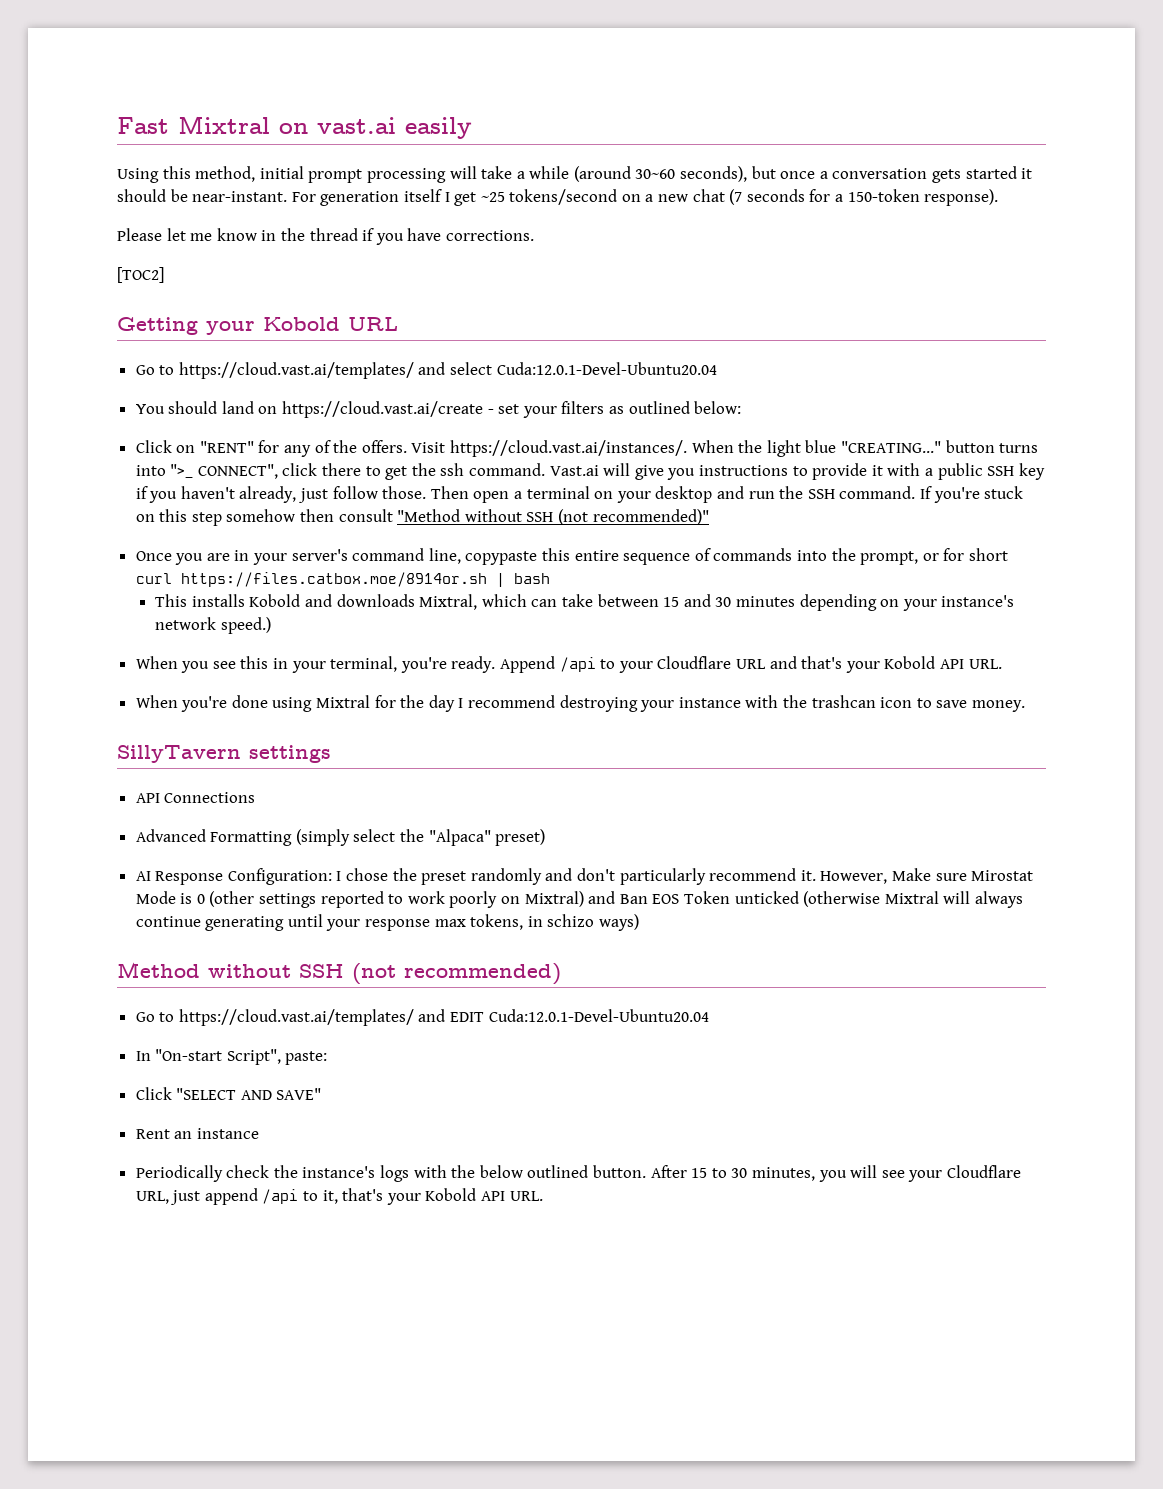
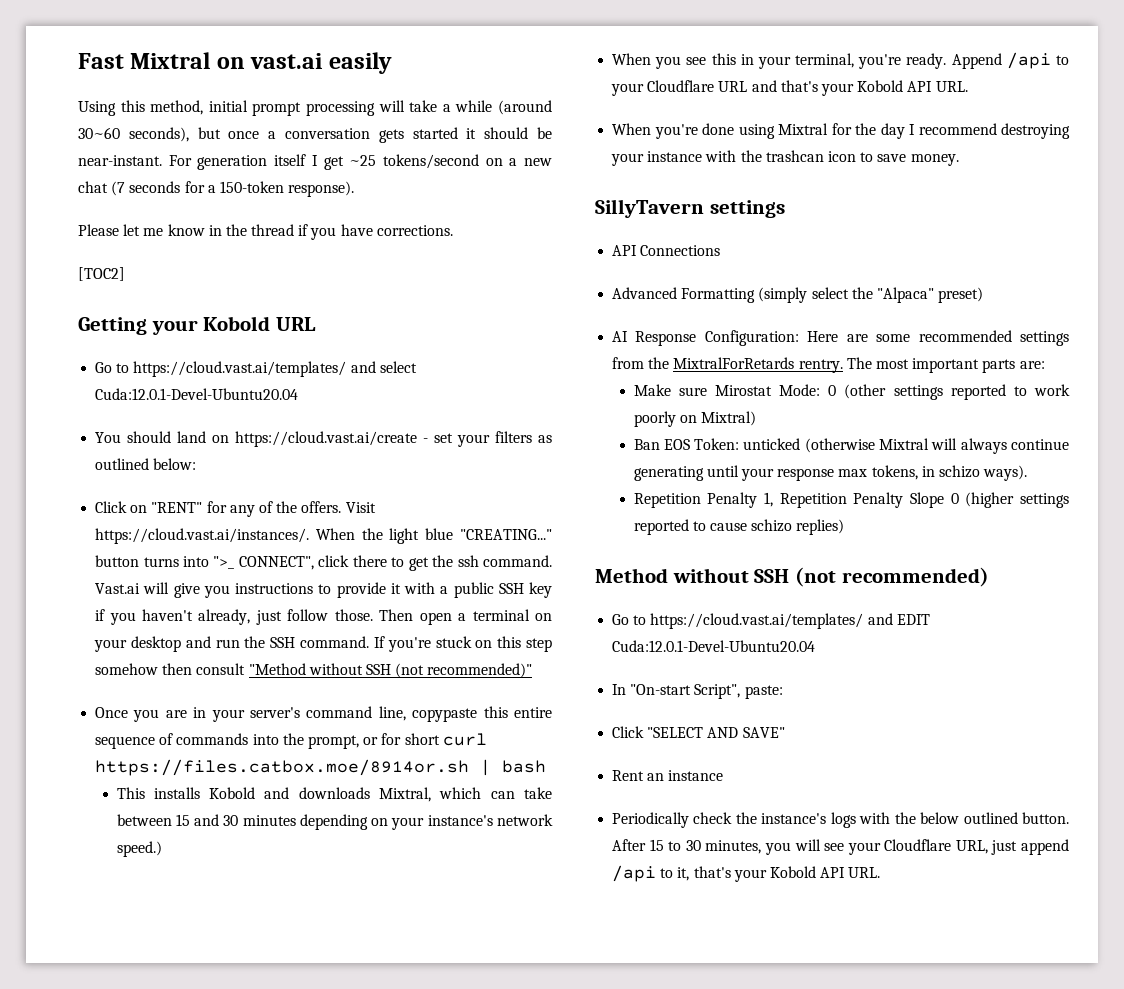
[336,868,888,885] I chose the preset randomly and don't particularly recommend it. However, -> [807,330,1069,346] [612,357,1045,373] Here are some recommended settings from the MixtralForRetards rentry. The most important parts are: //
[135,891,193,904] Mode is -> [779,384,821,396] Mode:
[588,891,616,904] and -> (756, 418) //
[683,891,730,904] Token -> [694,438,740,450] Token:
[599,914,640,931] ways) -> [983,465,1028,481] [633,492,1069,508] [633,519,845,535] ways). // Repetition Penalty 1, Repetition Penalty Slope 0 (higher settings reported to cause schizo replies)

